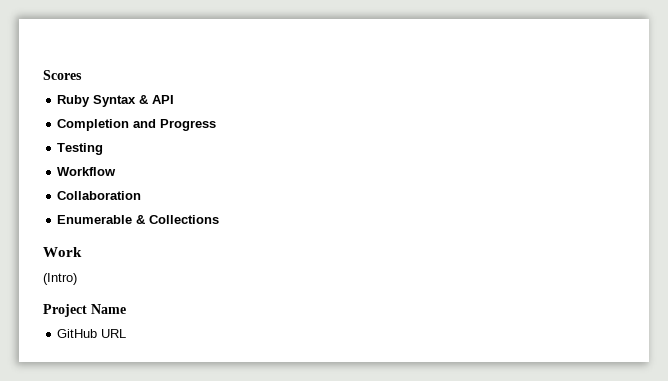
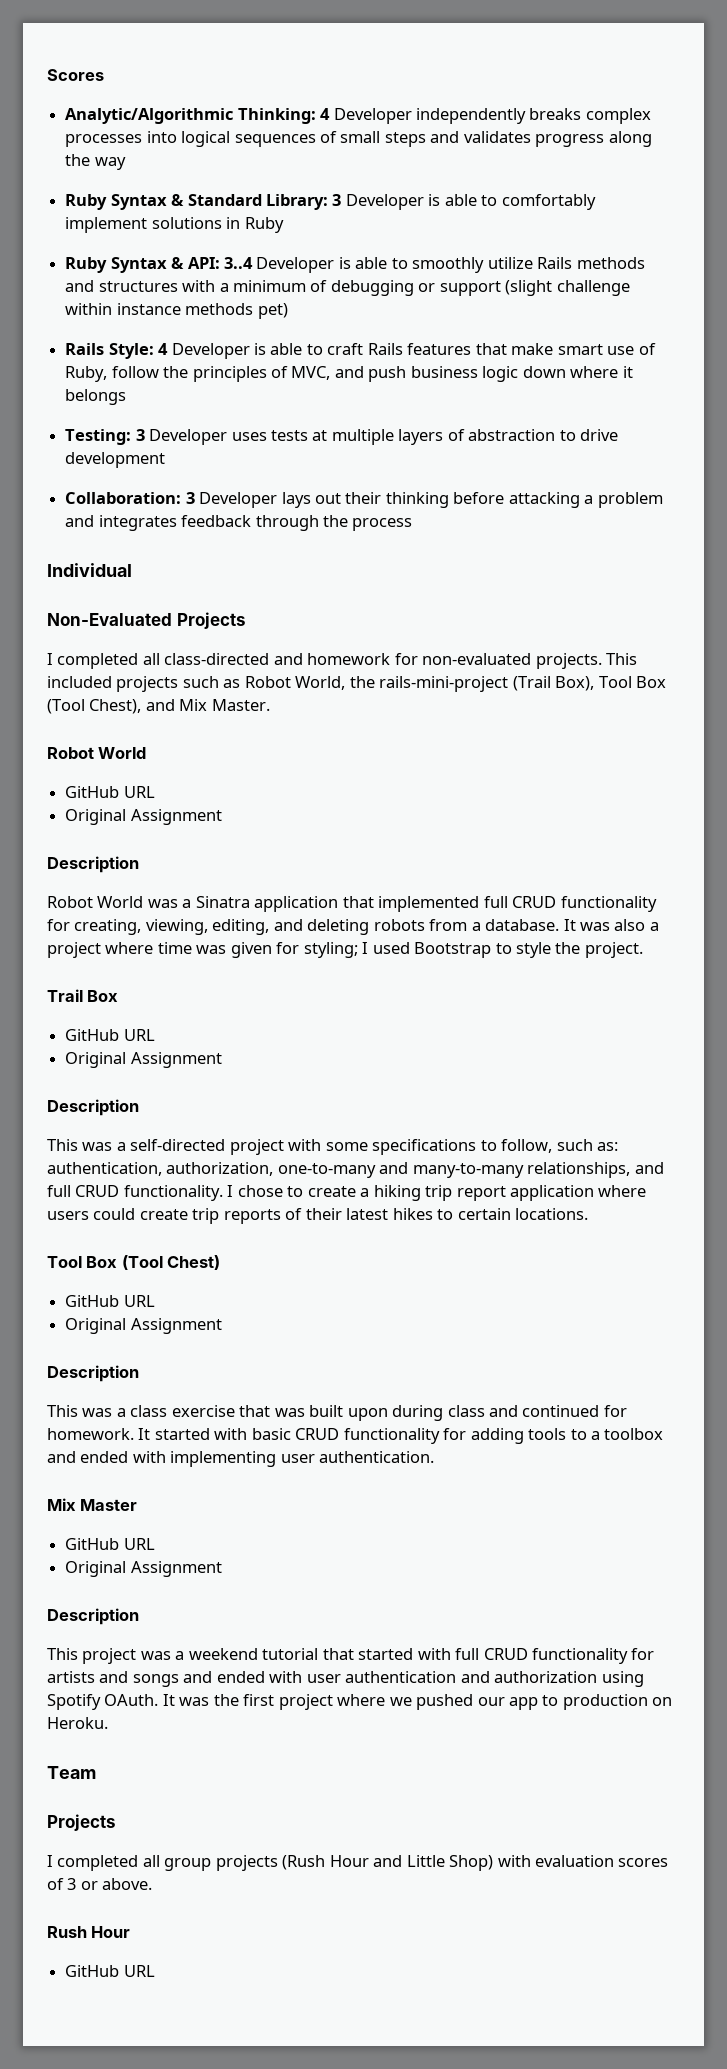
[57,95,175,107] [57,119,217,131] [57,143,104,155] [57,167,117,176] [57,191,142,200] [57,215,220,224] [43,247,82,257] [43,273,77,285] [43,304,126,317] Ruby Syntax & API // Completion and Progress // Testing // Workflow // Collaboration // Enumerable & Collections // Work // (Intro) // Project Name -> [65,108,651,124] [65,131,652,147] [65,154,126,170] [65,194,596,210] [65,217,284,233] [65,257,645,273] [65,280,630,296] [65,303,288,319] [65,343,656,359] [65,366,633,382] [65,389,127,405] [65,429,619,445] [65,452,166,468] [65,492,663,508] [65,515,413,531] [47,563,132,577] [47,612,246,629] [47,653,638,669] [47,676,667,692] [47,699,270,714] [47,747,147,759] [65,786,155,798] [65,809,222,825] [47,856,139,873] [47,896,657,912] [47,919,659,935] [47,942,643,958] [47,989,119,1002] [65,1029,155,1041] [65,1052,222,1068] [47,1099,139,1116] [47,1139,619,1155] [47,1162,664,1178] [47,1185,647,1201] [47,1208,589,1224] [47,1255,221,1270] [65,1295,155,1307] [65,1318,222,1334] [47,1365,139,1382] [47,1405,627,1421] [47,1428,664,1444] [47,1451,435,1467] [47,1498,138,1511] [65,1538,155,1550] [65,1561,222,1577] [47,1608,139,1625] [47,1648,655,1664] [47,1671,644,1687] [47,1694,673,1710] [47,1717,108,1729] [47,1766,96,1779] [47,1814,116,1831] [47,1855,669,1871] [47,1878,153,1890] [47,1926,131,1938] Analytic/Algorithmic Thinking: 4 Developer independently breaks complex processes into logical sequences of small steps and validates progress along the way // Ruby Syntax & Standard Library: 3 Developer is able to comfortably implement solutions in Ruby // Ruby Syntax & API: 3..4 Developer is able to smoothly utilize Rails methods and structures with a minimum of debugging or support (slight challenge within instance methods pet) // Rails Style: 4 Developer is able to craft Rails features that make smart use of Ruby, follow the principles of MVC, and push business logic down where it belongs // Testing: 3 Developer uses tests at multiple layers of abstraction to drive development // Collaboration: 3 Developer lays out their thinking before attacking a problem and integrates feedback through the process // Individual // Non-Evaluated Projects // I completed all class-directed and homework for non-evaluated projects. This included projects such as Robot World, the rails-mini-project (Trail Box), Tool Box (Tool Chest), and Mix Master. // Robot World // GitHub URL // Original Assignment // Description // Robot World was a Sinatra application that implemented full CRUD functionality for creating, viewing, editing, and deleting robots from a database. It was also a project where time was given for styling; I used Bootstrap to style the project. // Trail Box // GitHub URL // Original Assignment // Description // This was a self-directed project with some specifications to follow, such as: authentication, authorization, one-to-many and many-to-many relationships, and full CRUD functionality. I chose to create a hiking trip report application where users could create trip reports of their latest hikes to certain locations. // Tool Box (Tool Chest) // GitHub URL // Original Assignment // Description // This was a class exercise that was built upon during class and continued for homework. It started with basic CRUD functionality for adding tools to a toolbox and ended with implementing user authentication. // Mix Master // GitHub URL // Original Assignment // Description // This project was a weekend tutorial that started with full CRUD functionality for artists and songs and ended with user authentication and authorization using Spotify OAuth. It was the first project where we pushed our app to production on Heroku. // Team // Projects // I completed all group projects (Rush Hour and Little Shop) with evaluation scores of 3 or above. // Rush Hour

